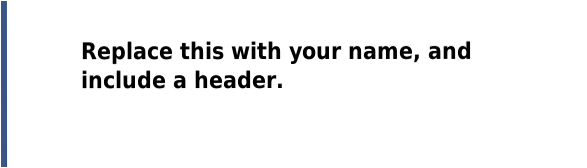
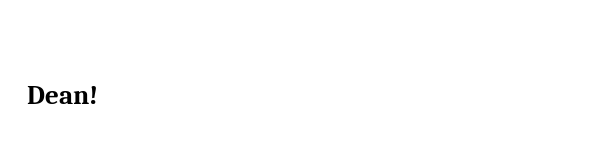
[80,40,472,65] [80,70,285,90] Replace this with your name, and include a header. -> [27,86,98,104] Dean!

